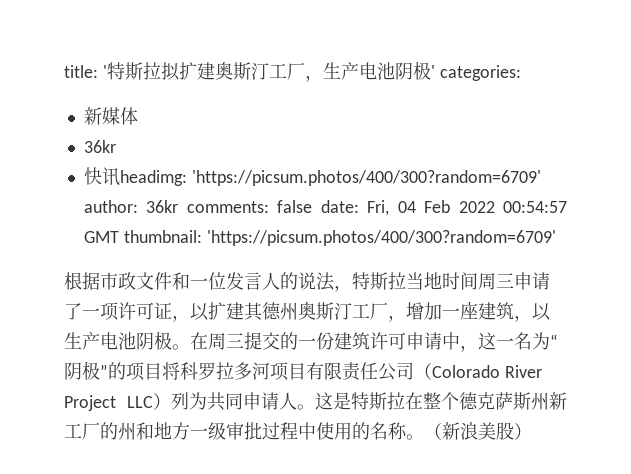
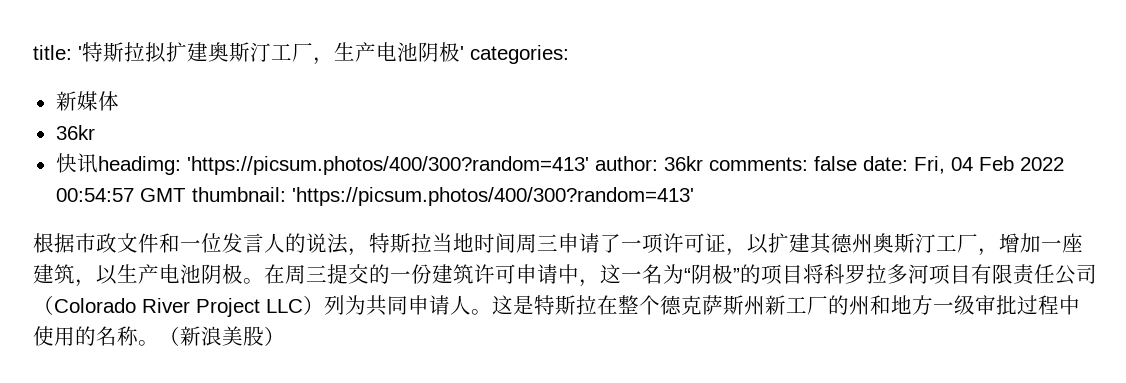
[191,170,541,186] 'https://picsum.photos/400/300?random=6709' -> [186,156,589,175] 'https://picsum.photos/400/300?random=413'
[206,230,556,246] 'https://picsum.photos/400/300?random=6709' -> [291,187,694,206] 'https://picsum.photos/400/300?random=413'

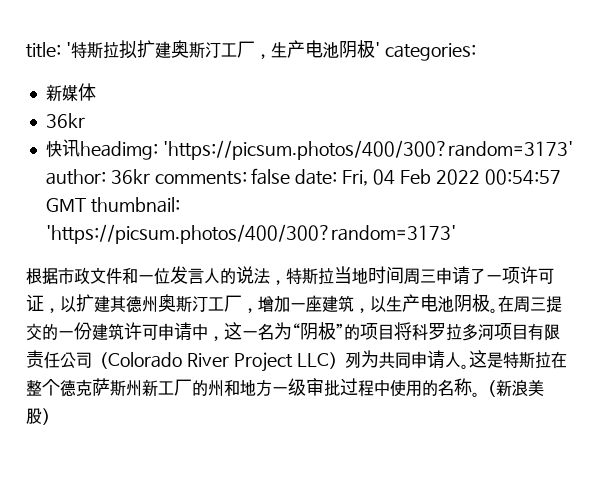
[186,156,589,175] 'https://picsum.photos/400/300?random=413' -> [162,140,573,160] 'https://picsum.photos/400/300?random=3173'
[291,187,694,206] 'https://picsum.photos/400/300?random=413' -> [45,224,456,244] 'https://picsum.photos/400/300?random=3173'

